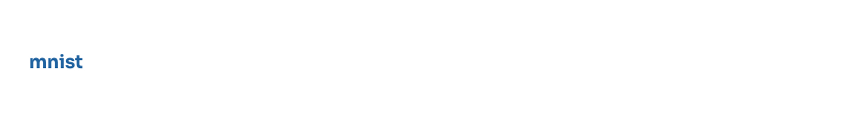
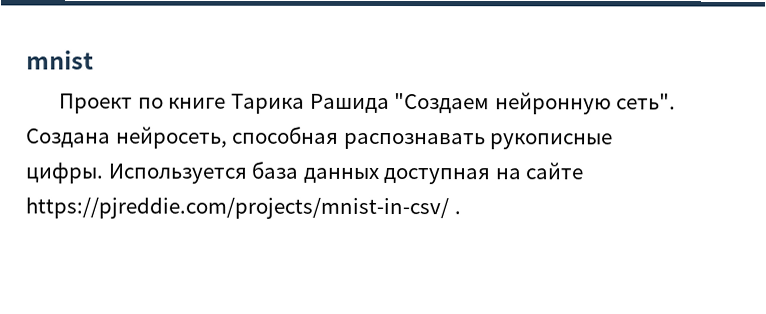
(84, 61) none -> [59,92,677,115] [26,126,614,150] [25,161,584,185] [25,197,461,220] // Проект по книге Тарика Рашида "Создаем нейронную сеть". Создана нейросеть, способная распознавать рукописные цифры. Используется база данных доступная на сайте https://pjreddie.com/projects/mnist-in-csv/ .

